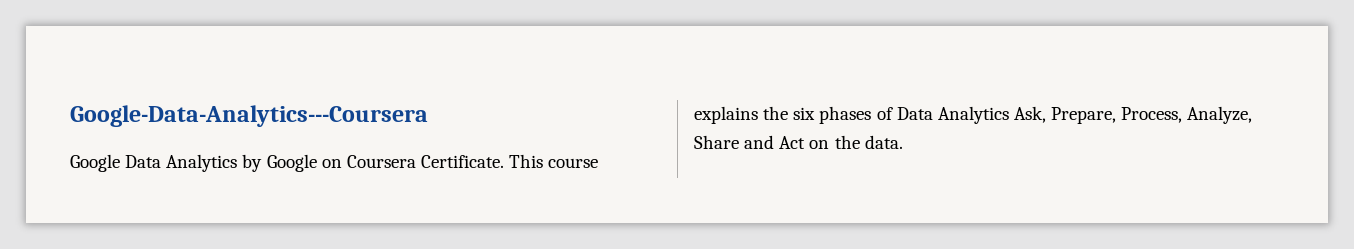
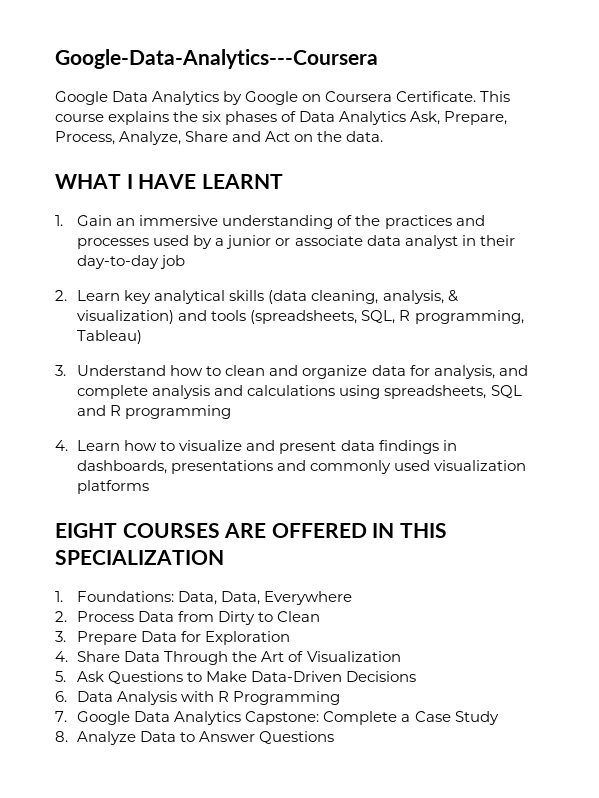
(903, 142) none -> [55,174,283,189] [55,215,485,229] [77,235,515,249] [77,255,186,269] [55,290,458,304] [77,310,524,324] [77,330,143,344] [55,365,528,379] [77,385,522,399] [77,405,232,419] [55,440,457,454] [77,460,527,474] [77,480,150,494] [55,523,447,538] [55,550,224,565] [55,591,353,605] [55,611,321,625] [55,631,291,645] [55,651,401,665] [55,671,417,684] [55,691,341,705] [55,711,499,725] [55,731,335,745] // WHAT I HAVE LEARNT // 1. Gain an immersive understanding of the practices and processes used by a junior or associate data analyst in their day-to-day job // 2. Learn key analytical skills (data cleaning, analysis, & visualization) and tools (spreadsheets, SQL, R programming, Tableau) // 3. Understand how to clean and organize data for analysis, and complete analysis and calculations using spreadsheets, SQL and R programming // 4. Learn how to visualize and present data findings in dashboards, presentations and commonly used visualization platforms // EIGHT COURSES ARE OFFERED IN THIS SPECIALIZATION // 1. Foundations: Data, Data, Everywhere // 2. Process Data from Dirty to Clean // 3. Prepare Data for Exploration // 4. Share Data Through the Art of Visualization // 5. Ask Questions to Make Data-Driven Decisions // 6. Data Analysis with R Programming // 7. Google Data Analytics Capstone: Complete a Case Study // 8. Analyze Data to Answer Questions

